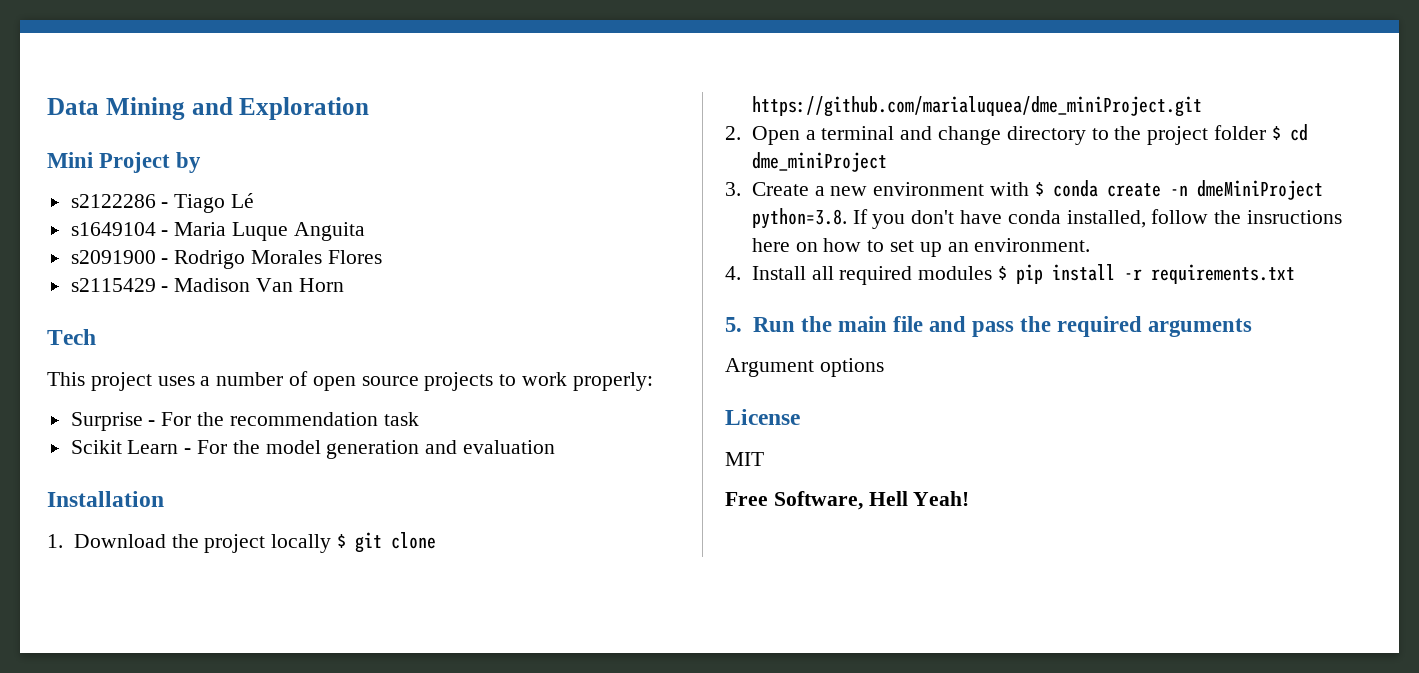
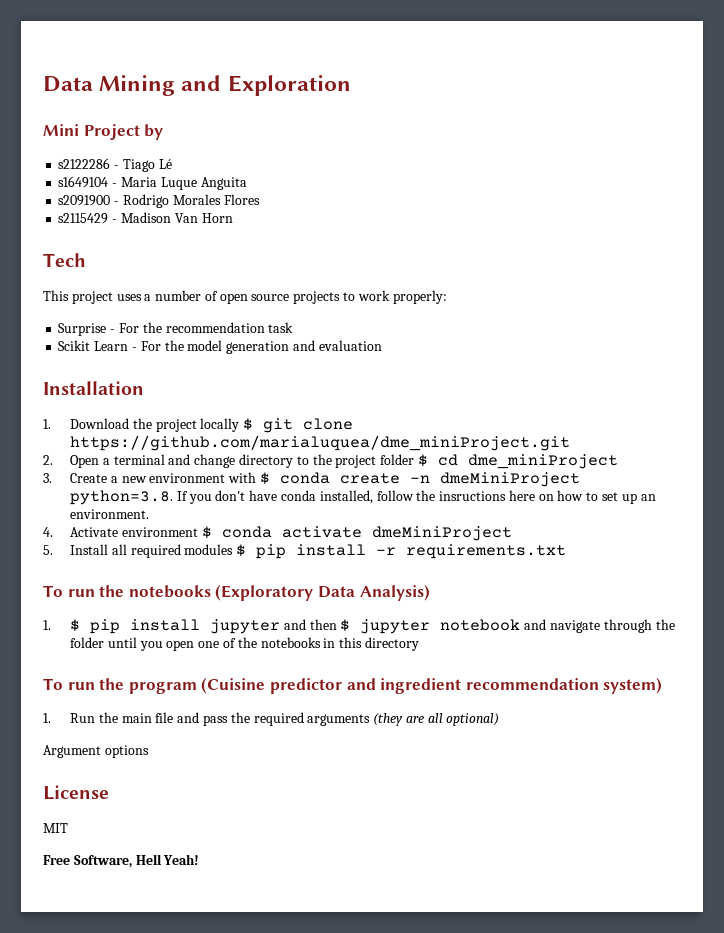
(741, 273) none -> [70,526,512,541] [43,545,53,555] Activate environment $ conda activate dmeMiniProject // 5.
[725,317,742,332] 5. -> [43,584,430,601] [43,619,675,634] [70,637,419,651] [43,677,663,694] [43,713,51,723] To run the notebooks (Exploratory Data Analysis) // 1. $ pip install jupyter and then $ jupyter notebook and navigate through the folder until you open one of the notebooks in this directory // To run the program (Cuisine predictor and ingredient recommendation system) // 1.
(1253, 327) none -> [373,713,500,726] (they are all optional)

